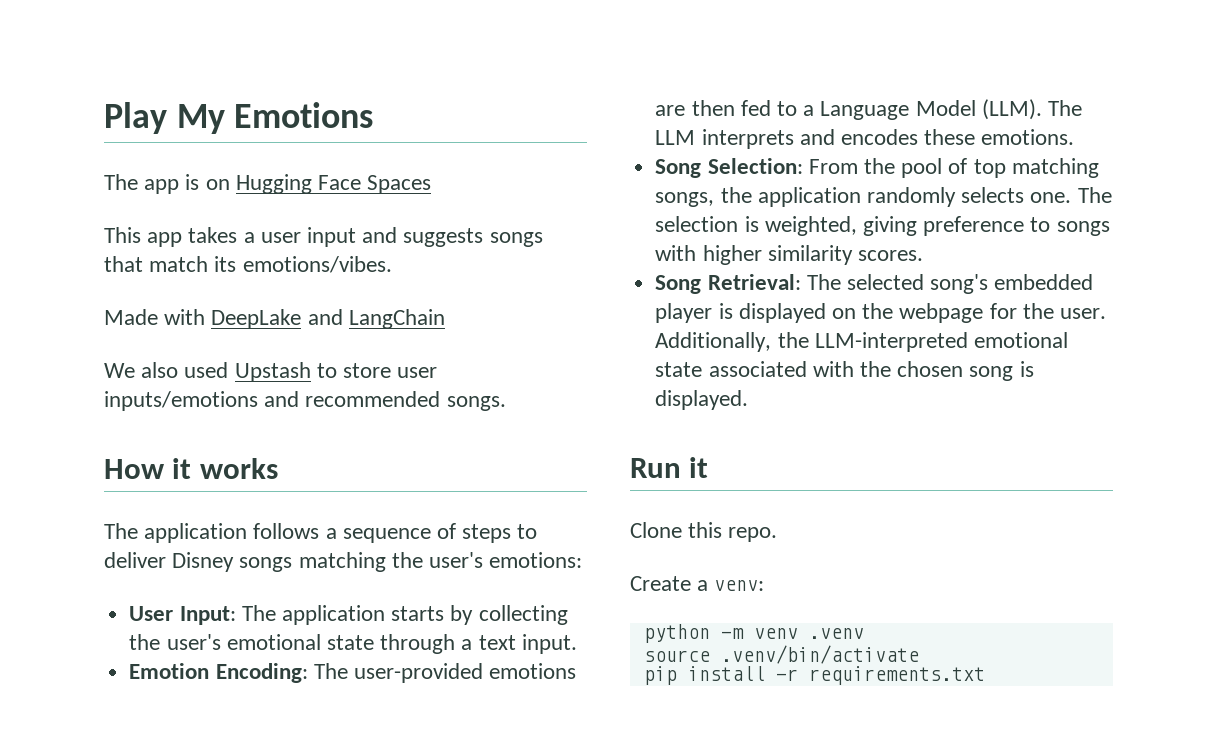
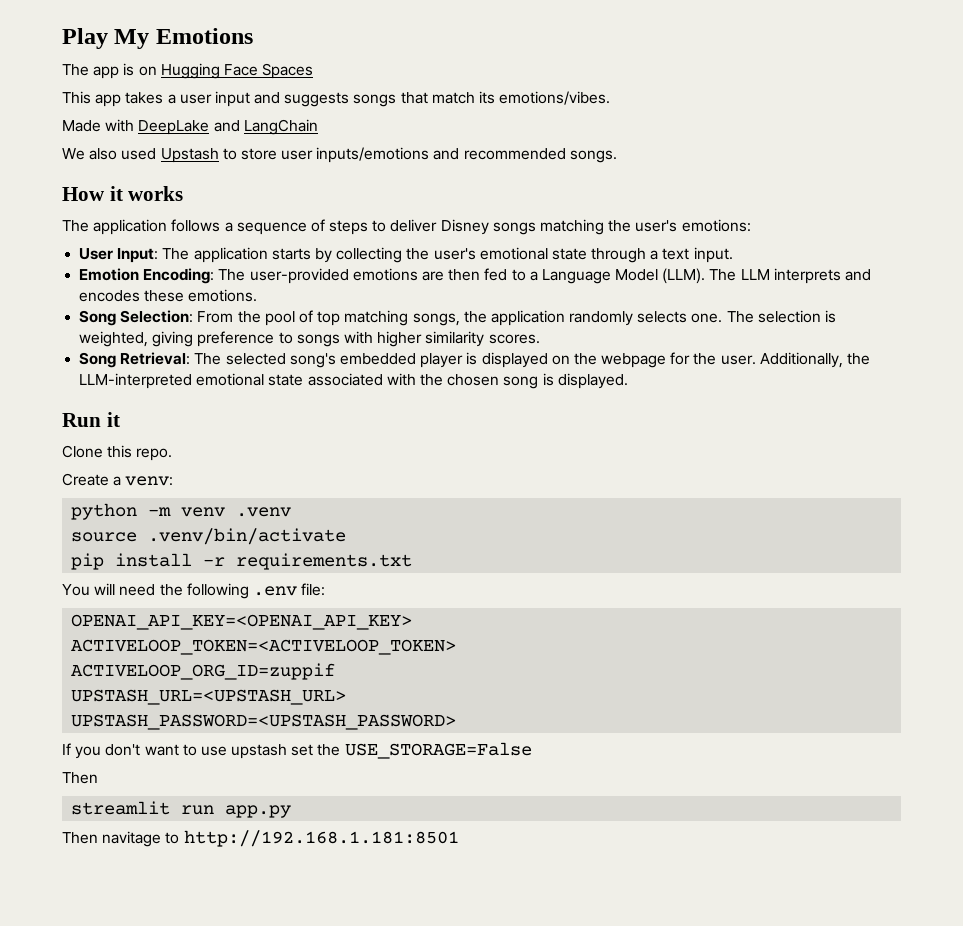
(985, 675) none -> [62,583,326,599] [71,614,413,630] [71,639,457,655] [71,663,336,680] [71,689,347,705] [71,714,457,730] [62,742,532,759] [62,772,98,784] [71,801,292,818] [62,830,459,847] // You will need the following .env file: // OPENAI_API_KEY=<OPENAI_API_KEY> // ACTIVELOOP_TOKEN=<ACTIVELOOP_TOKEN> // ACTIVELOOP_ORG_ID=zuppif // UPSTASH_URL=<UPSTASH_URL> // UPSTASH_PASSWORD=<UPSTASH_PASSWORD> // If you don't want to use upstash set the USE_STORAGE=False // Then // streamlit run app.py // Then navitage to http://192.168.1.181:8501

